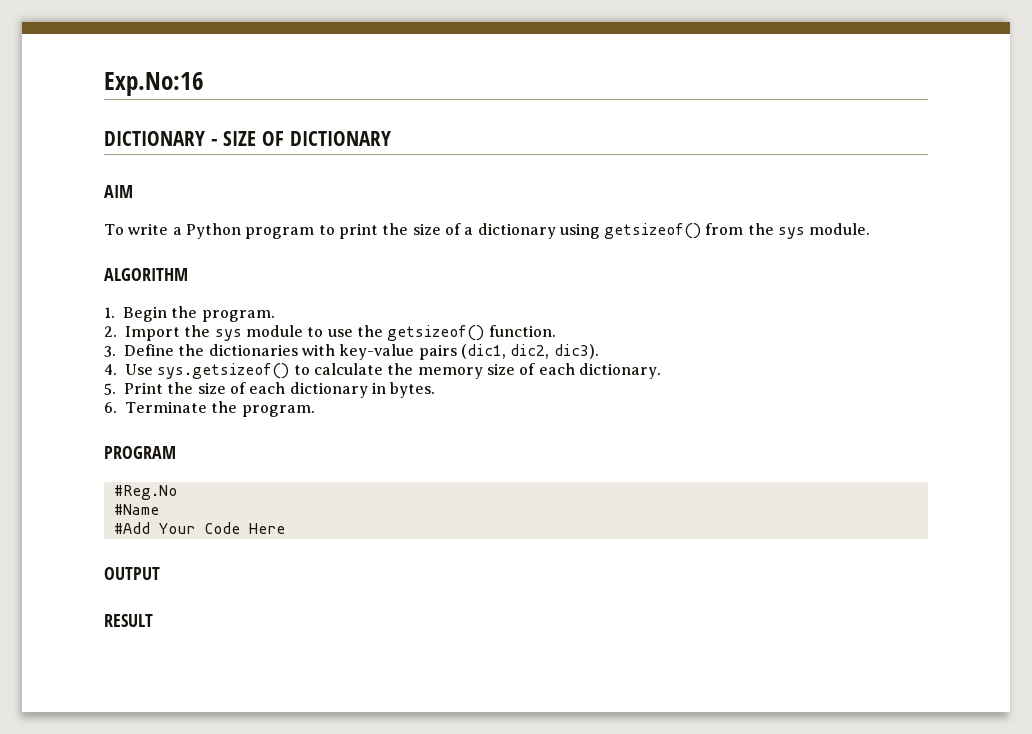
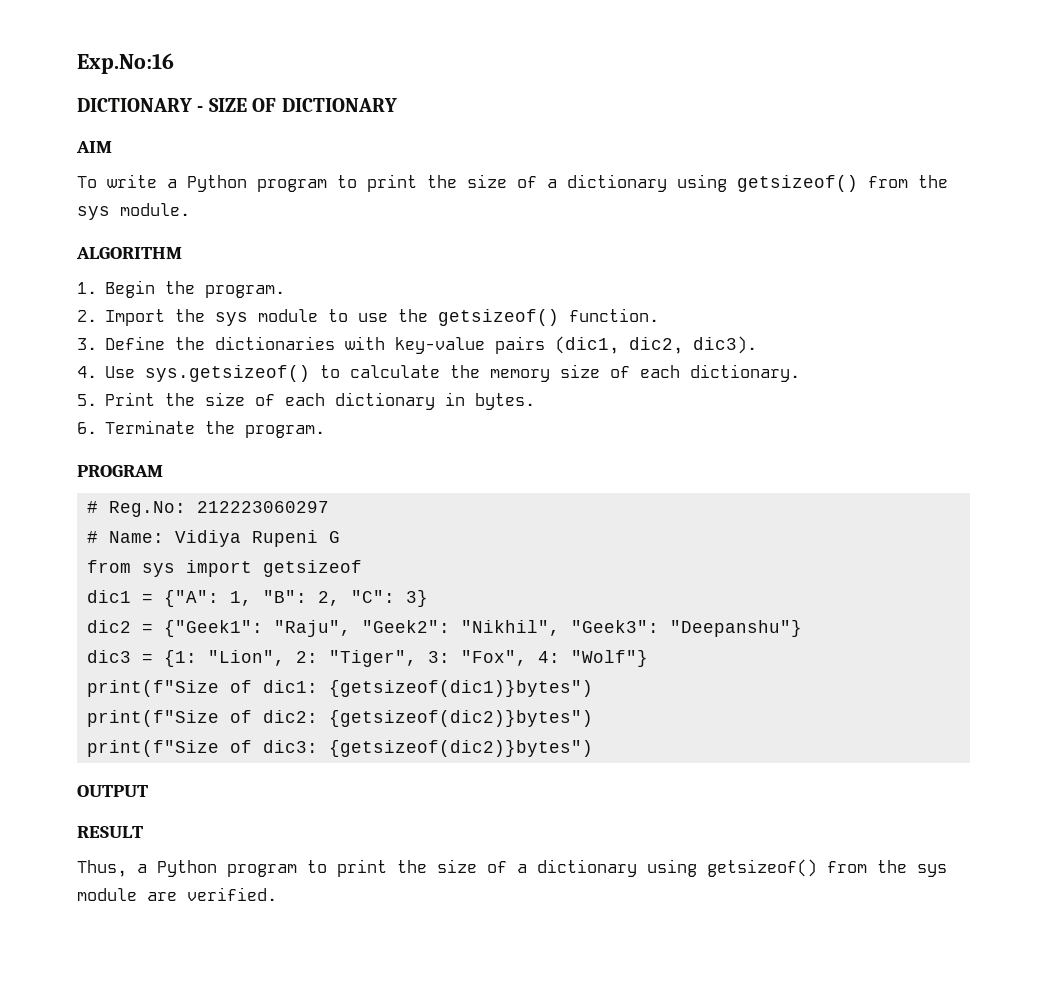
[113,485,177,500] [113,504,159,515] [113,522,285,534] [104,567,160,580] [104,614,153,627] #Reg.No // #Name // #Add Your Code Here // OUTPUT // RESULT -> [86,501,329,517] [86,530,340,547] [86,560,362,577] [86,590,428,607] [86,620,802,637] [86,650,648,667] [86,680,593,697] [86,710,593,727] [86,740,593,757] [77,785,148,797] [77,826,143,838] [77,859,947,877] [77,887,277,901] # Reg.No: 212223060297 // # Name: Vidiya Rupeni G // from sys import getsizeof // dic1 = {"A": 1, "B": 2, "C": 3} // dic2 = {"Geek1": "Raju", "Geek2": "Nikhil", "Geek3": "Deepanshu"} // dic3 = {1: "Lion", 2: "Tiger", 3: "Fox", 4: "Wolf"} // print(f"Size of dic1: {getsizeof(dic1)}bytes") // print(f"Size of dic2: {getsizeof(dic2)}bytes") // print(f"Size of dic3: {getsizeof(dic2)}bytes") // OUTPUT // RESULT // Thus, a Python program to print the size of a dictionary using getsizeof() from the sys module are verified.

